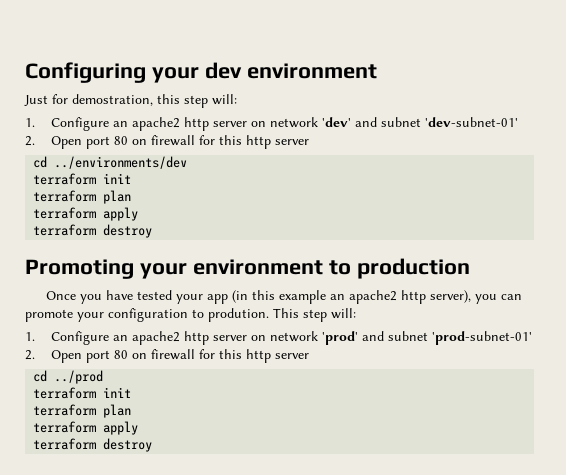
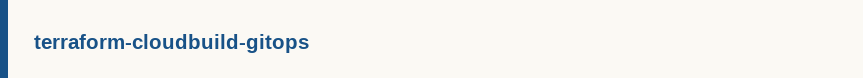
[25,62,377,83] [24,94,237,108] [25,117,518,131] [25,135,309,149] [33,156,188,169] [33,173,132,185] [33,190,132,204] [33,207,139,221] [33,224,153,238] [25,258,470,279] [45,290,522,304] [25,308,356,322] [25,331,532,345] [25,349,309,363] [33,370,104,384] [33,387,132,399] [33,404,132,418] [33,421,139,435] [33,438,153,452] Configuring your dev environment // Just for demostration, this step will: // 1. Configure an apache2 http server on network 'dev' and subnet 'dev-subnet-01' // 2. Open port 80 on firewall for this http server // cd ../environments/dev // terraform init // terraform plan // terraform apply // terraform destroy // Promoting your environment to production // Once you have tested your app (in this example an apache2 http server), you can promote your configuration to prodution. This step will: // 1. Configure an apache2 http server on network 'prod' and subnet 'prod-subnet-01' // 2. Open port 80 on firewall for this http server // cd ../prod // terraform init // terraform plan // terraform apply // terraform destroy -> [34,34,309,53] terraform-cloudbuild-gitops

